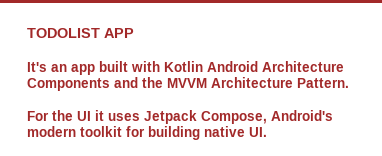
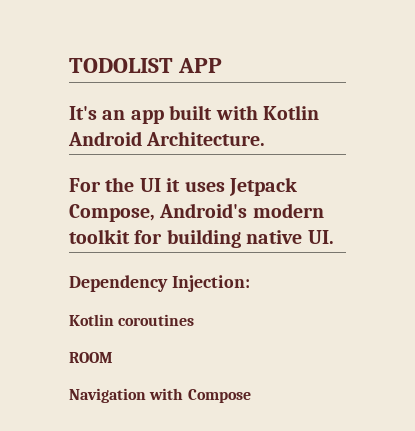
[262,61,344,72] [27,77,349,91] Architecture Components and the MVVM Architecture Pattern. -> [146,131,266,146] Architecture.
(267, 132) none -> [69,275,250,292] [69,314,195,326] [69,352,113,363] [69,388,251,403] // Dependency Injection: // Kotlin coroutines // ROOM // Navigation with Compose

